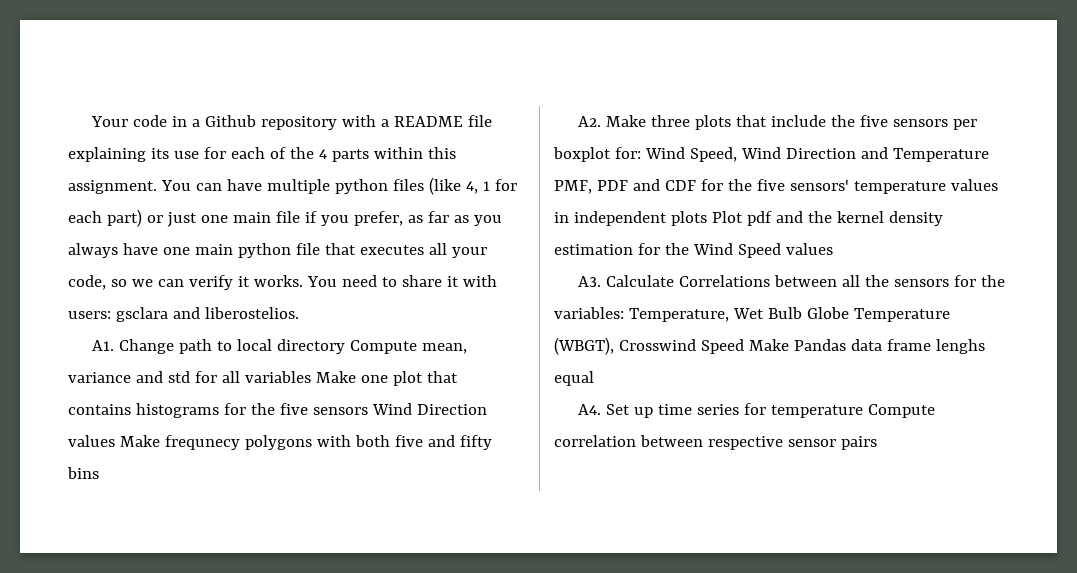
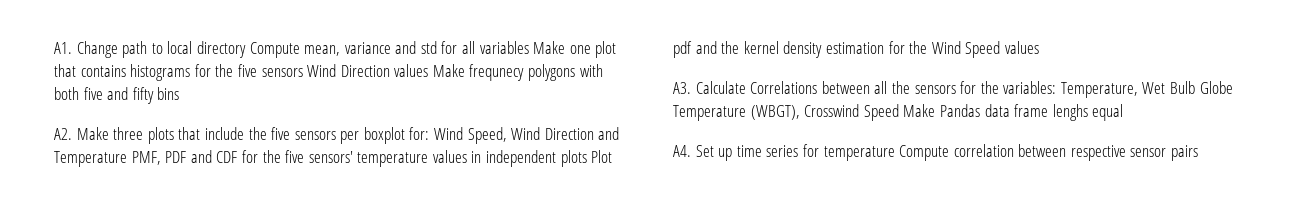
[91,115,493,130] [68,147,456,162] [68,177,517,195] [68,209,502,227] [68,243,487,258] [68,275,497,290] [68,307,299,322] Your code in a Github repository with a README file explaining its use for each of the 4 parts within this assignment. You can have multiple python files (like 4, 1 for each part) or just one main file if you prefer, as far as you always have one main python file that executes all your code, so we can verify it works. You need to share it with users: gsclara and liberostelios. // -> (54, 48) none

